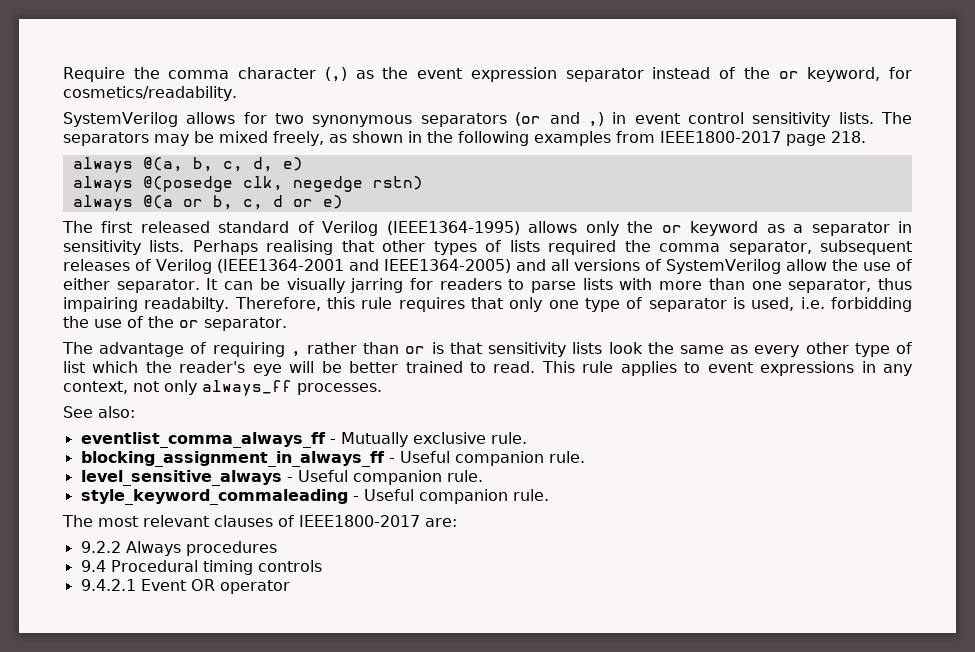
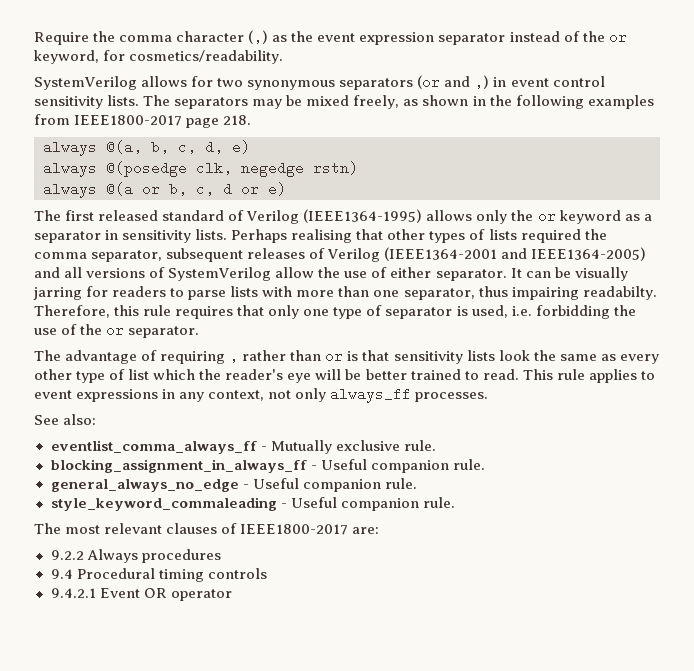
[80,470,282,486] level_sensitive_always -> [50,479,239,492] general_always_no_edge

